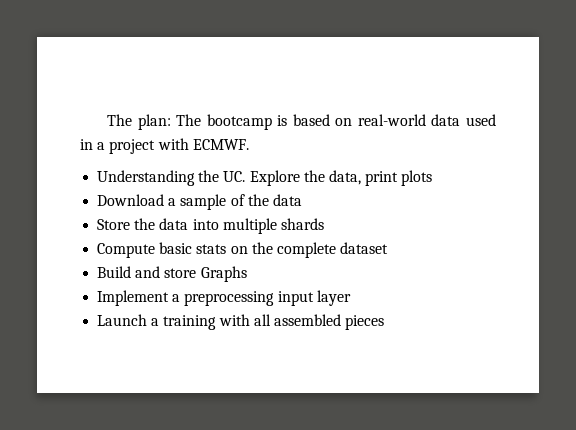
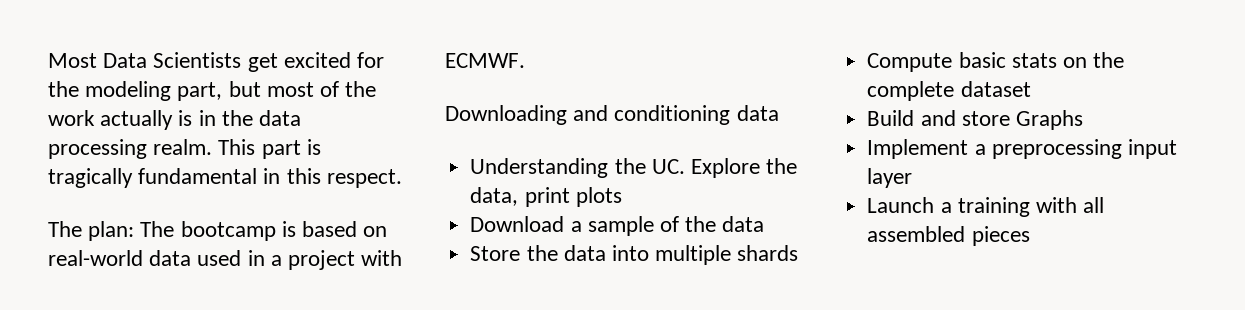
(107, 120) none -> [48,52,385,72] [48,81,377,101] [48,110,302,130] [48,139,321,159] [48,168,402,188] Most Data Scientists get excited for the modeling part, but most of the work actually is in the data processing realm. This part is tragically fundamental in this respect. //
(249, 144) none -> [445,105,779,125] // Downloading and conditioning data

